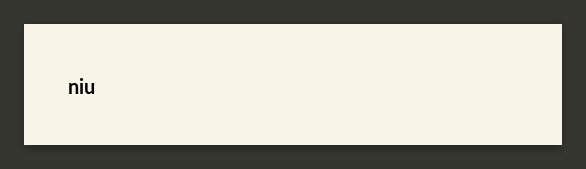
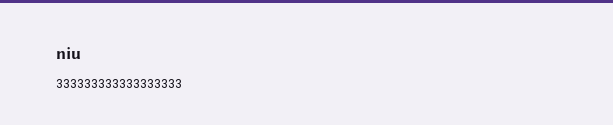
(95, 86) none -> [56,79,182,88] // 333333333333333333

